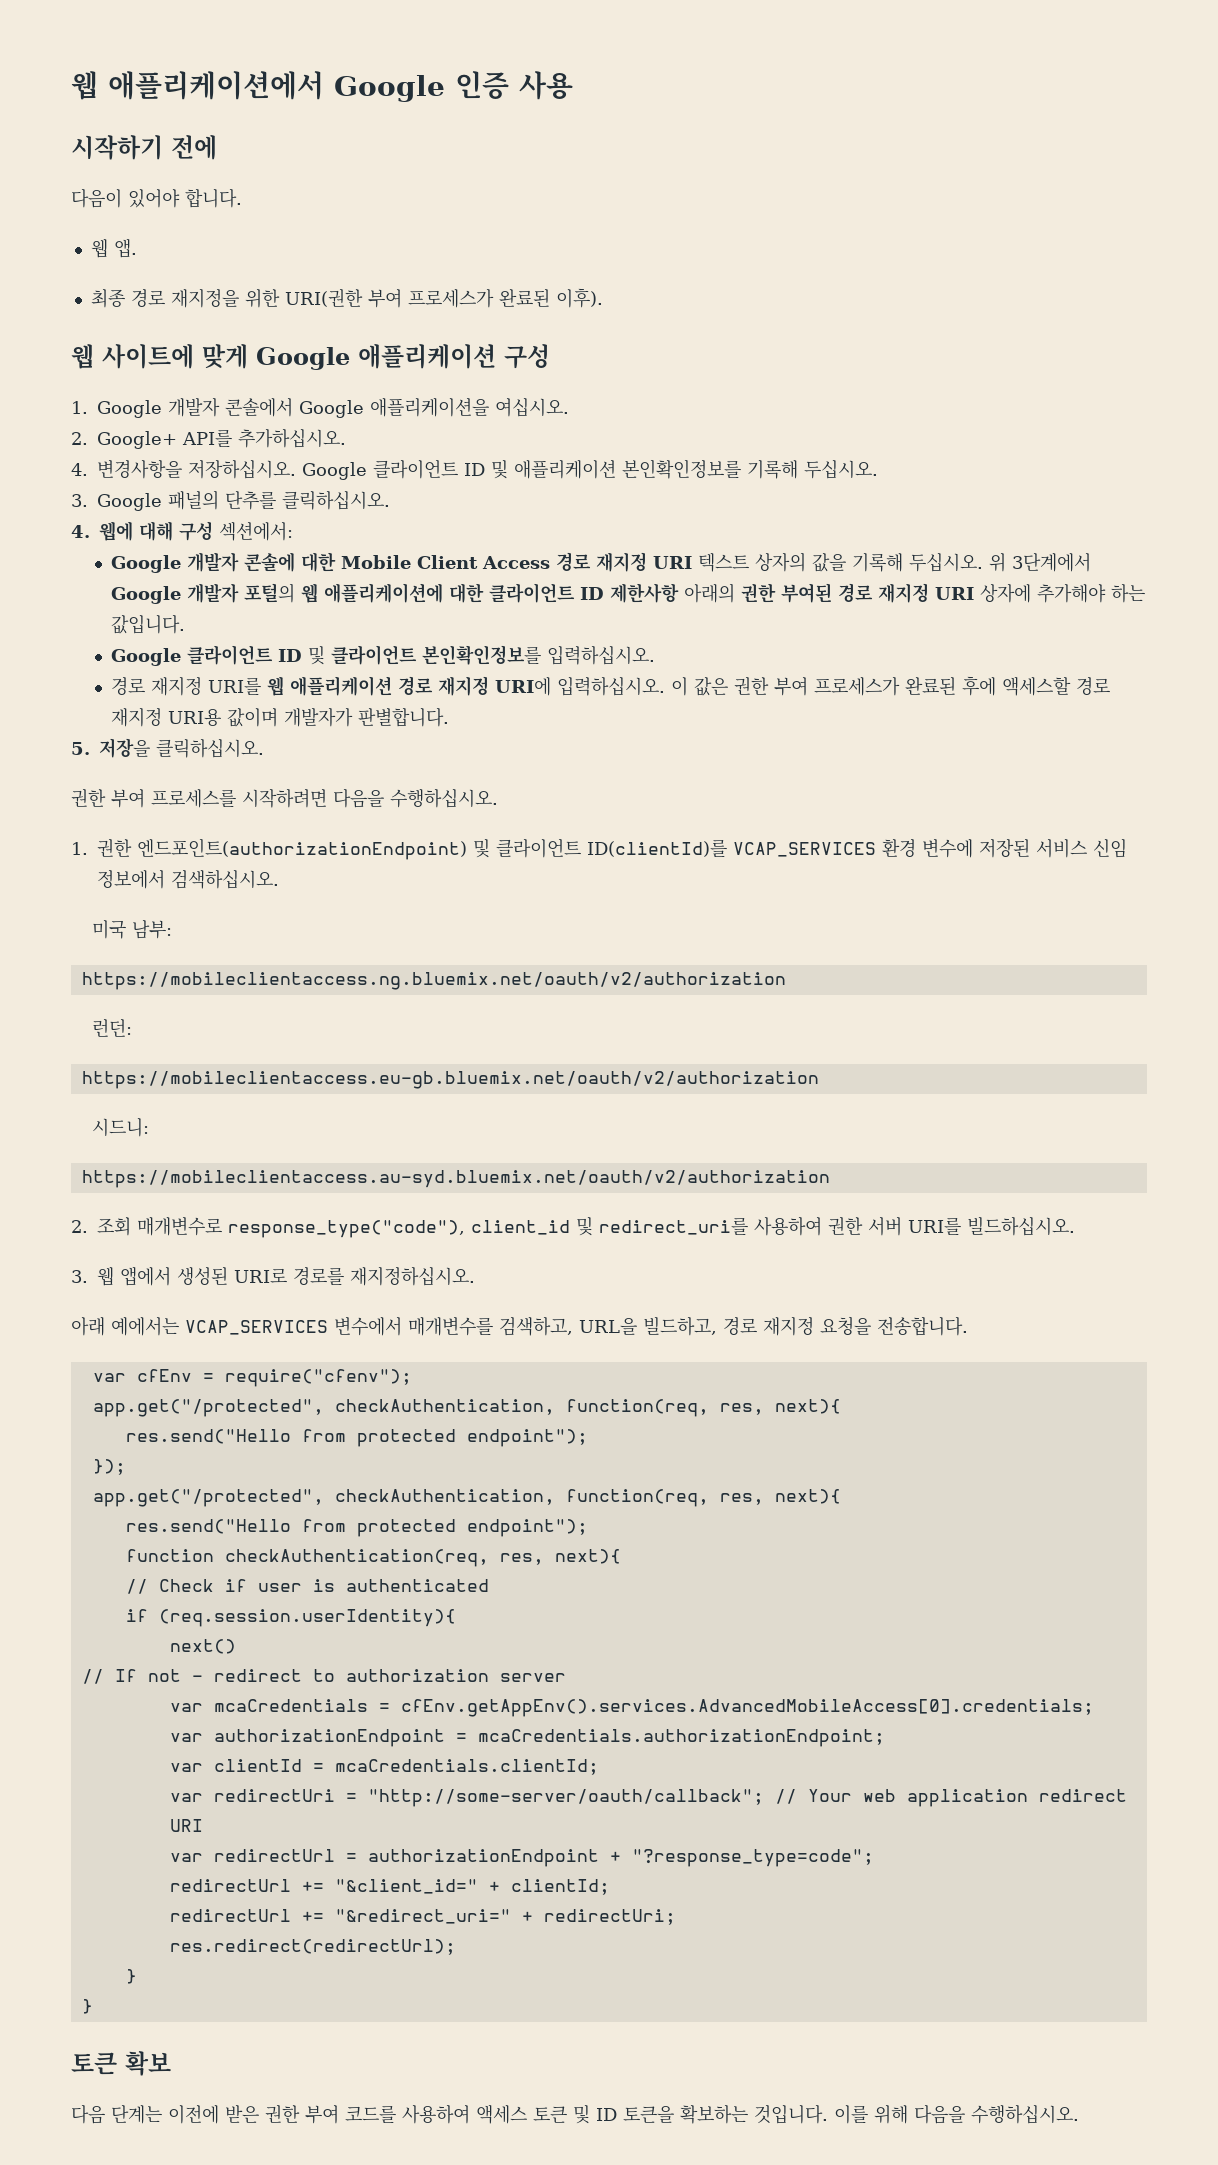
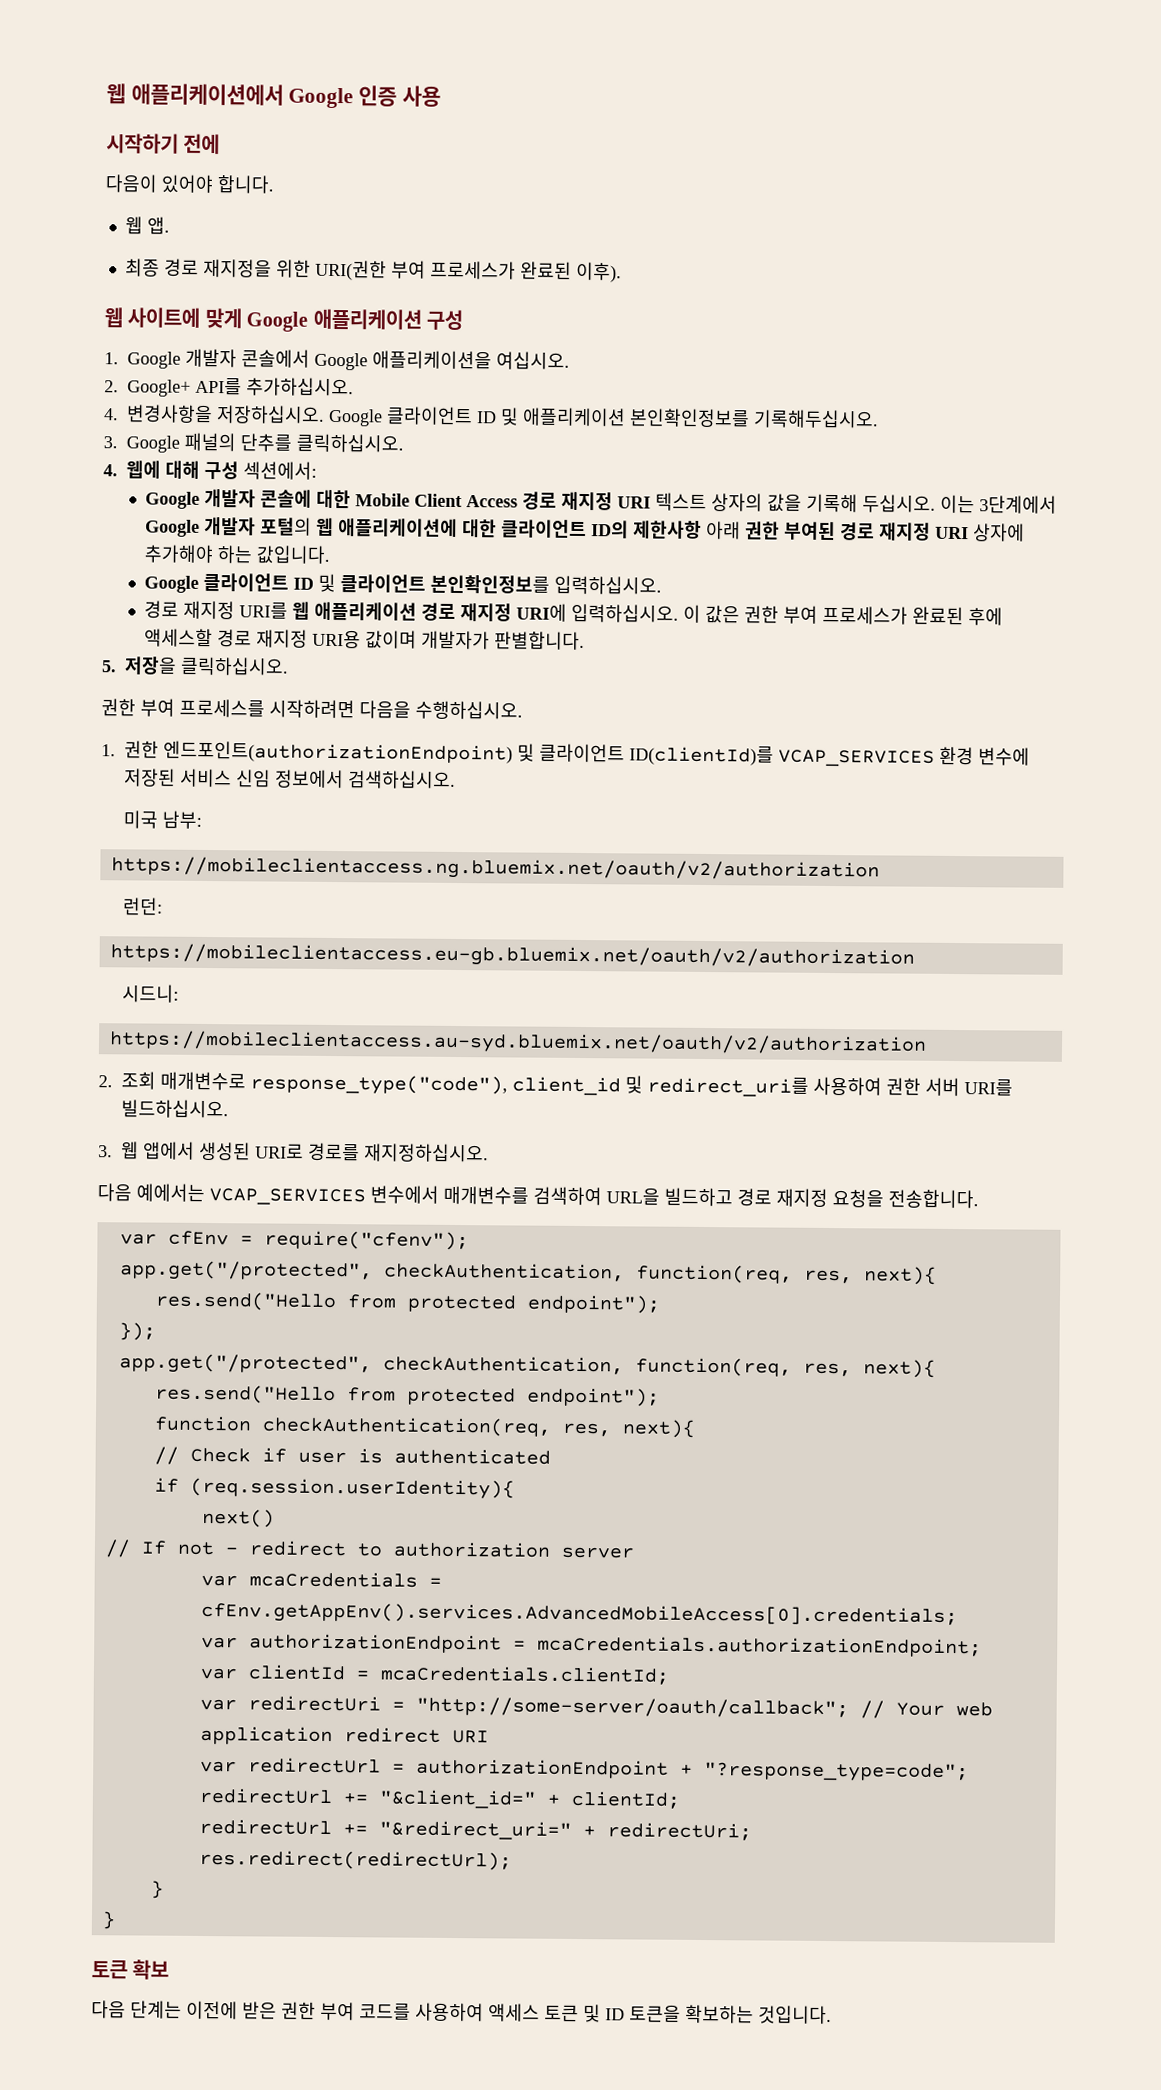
[747,460,878,479] 기록해 두십시오. -> [753,409,879,429] 기록해두십시오.
[989,553,1007,572] 위 -> [940,494,976,514] 이는
[580,583,736,603] ID 제한사항 아래의 -> [591,520,742,540] ID의 제한사항 아래
[71,1317,105,1336] 아래 -> [97,1183,132,1202] 다음
[499,1316,717,1336] 검색하고, URL을 빌드하고, -> [533,1186,733,1207] 검색하여 URL을 빌드하고
[834,2104,1079,2124] 이를 위해 다음을 수행하십시오. -> (832, 2015) none

